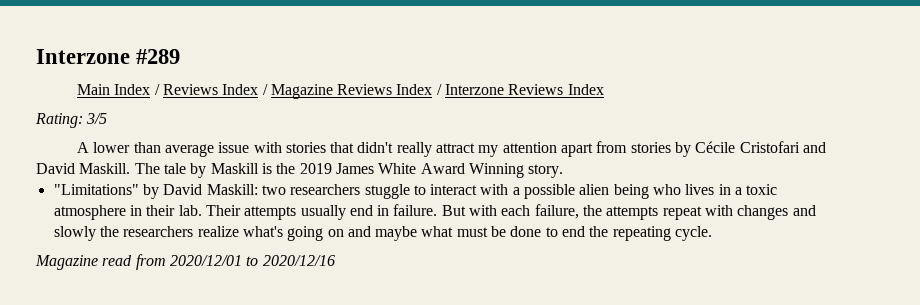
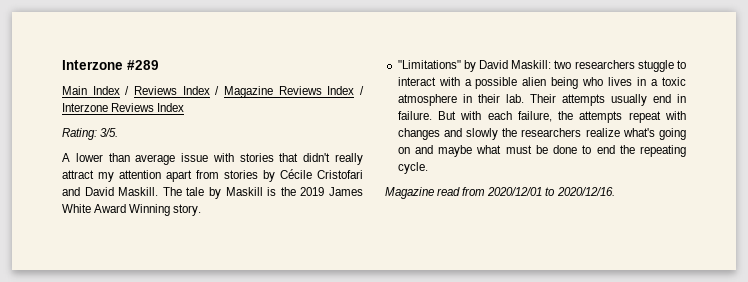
[86,113,108,124] 3/5 -> [100,128,119,137] 3/5.
[262,255,335,266] 2020/12/16 -> [556,187,615,196] 2020/12/16.

